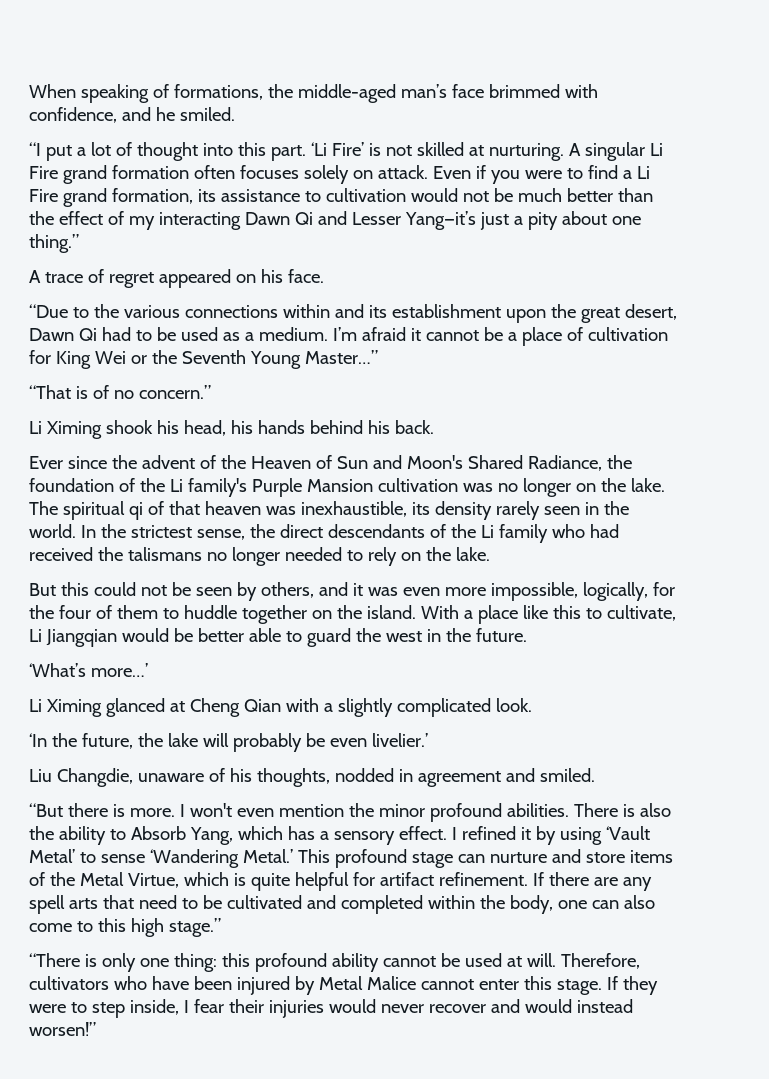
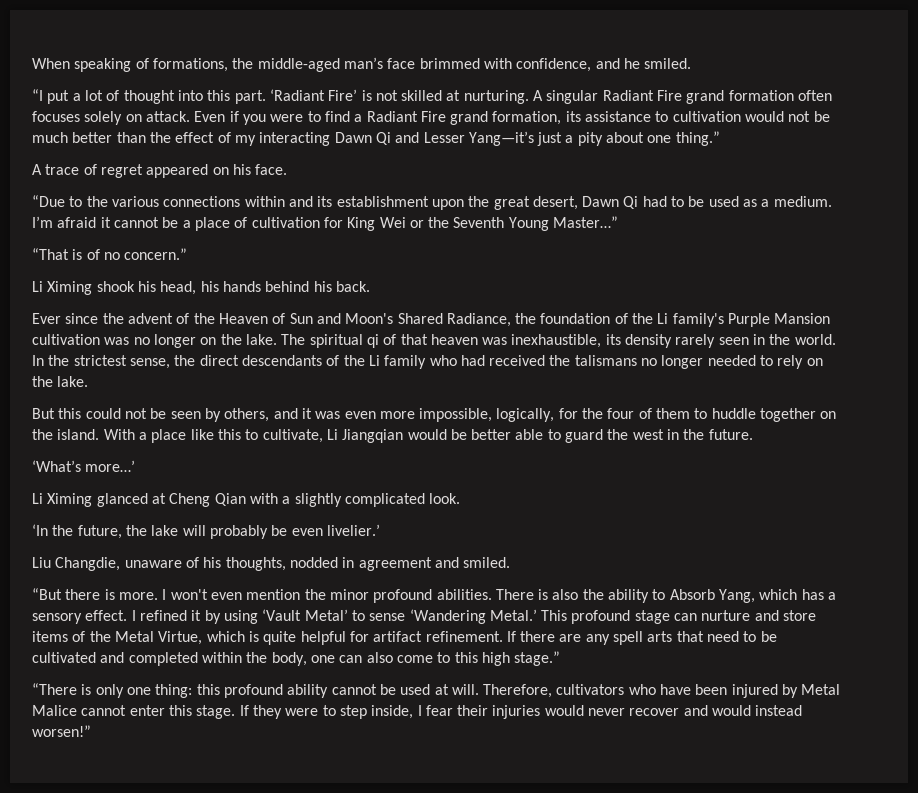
[310,142,327,156] ‘Li -> [269,89,325,101] ‘Radiant
[649,143,663,156] Li -> [602,90,654,101] Radiant
[636,166,650,179] Li -> [366,111,418,122] Radiant

